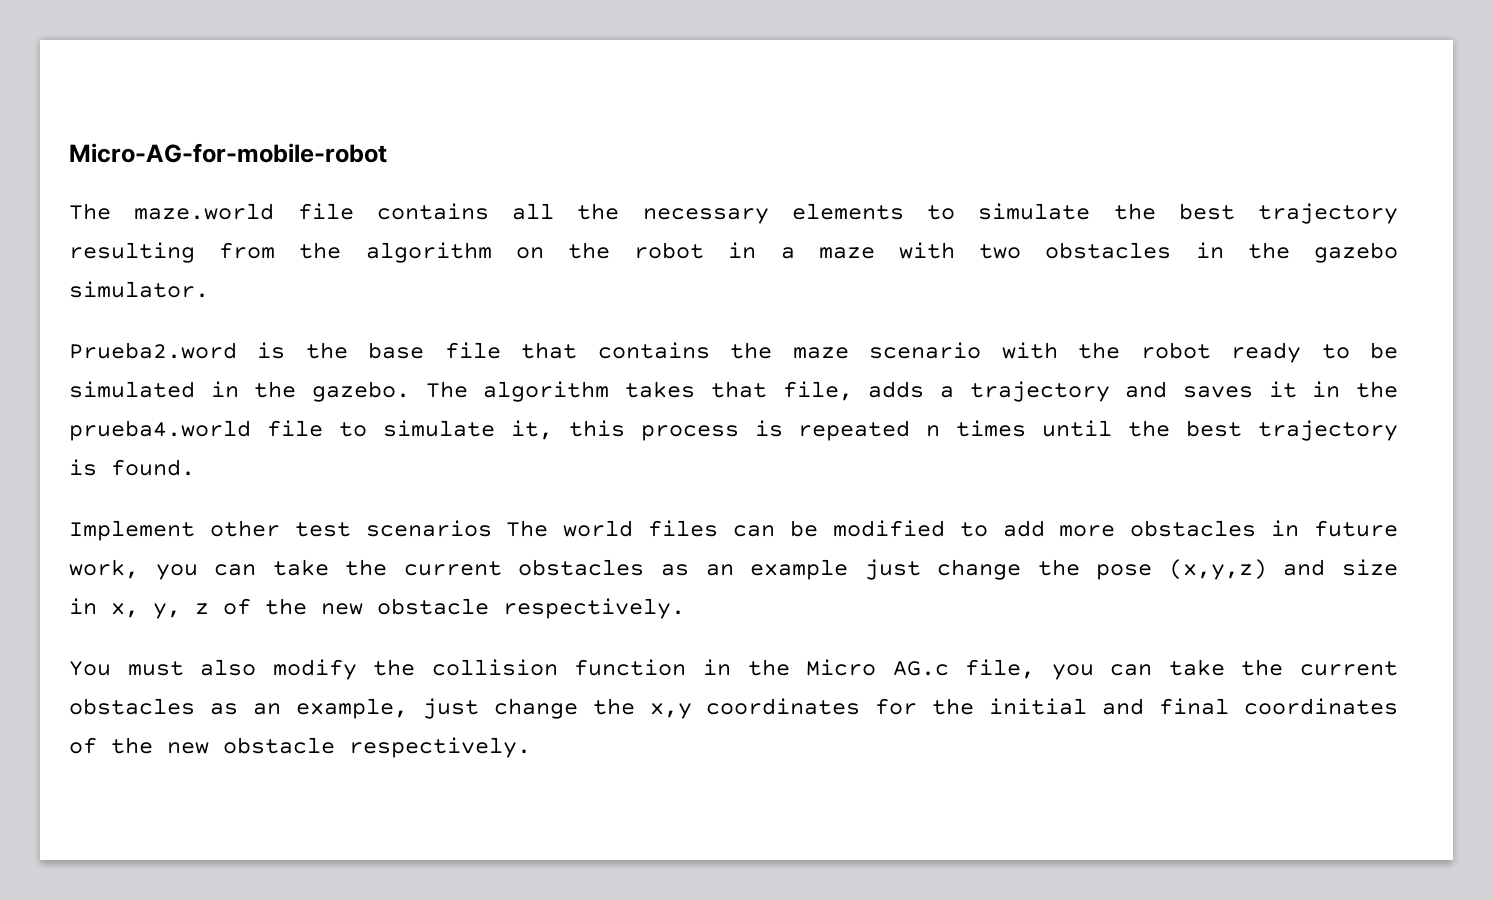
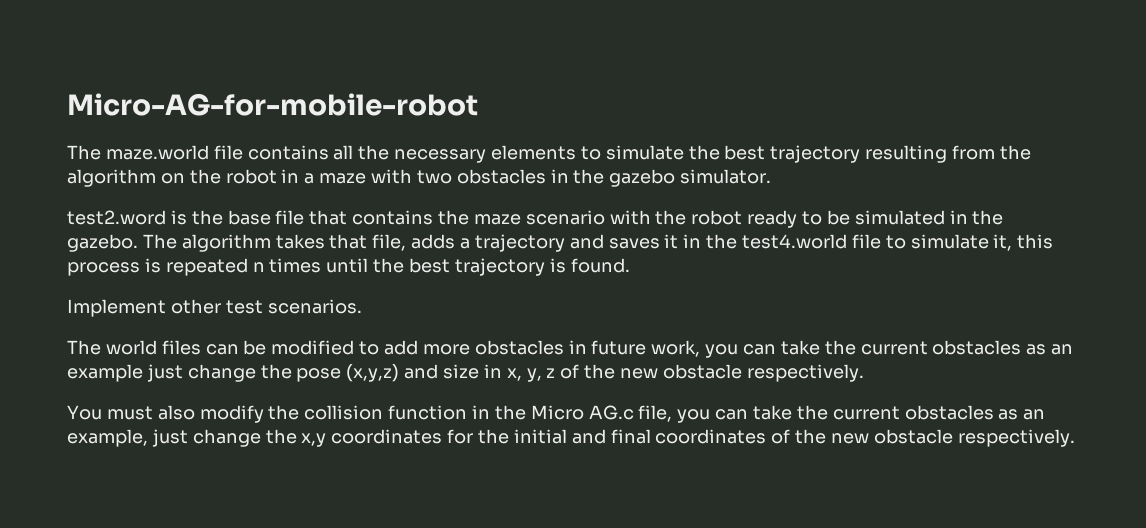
[69,342,237,359] Prueba2.word -> [67,210,166,225] test2.word
[69,420,251,441] prueba4.world -> [742,234,848,249] test4.world
[365,520,492,537] scenarios -> [267,299,362,314] scenarios. //

